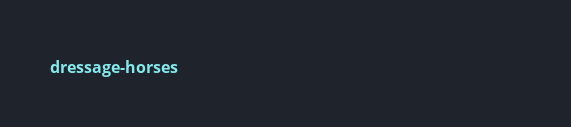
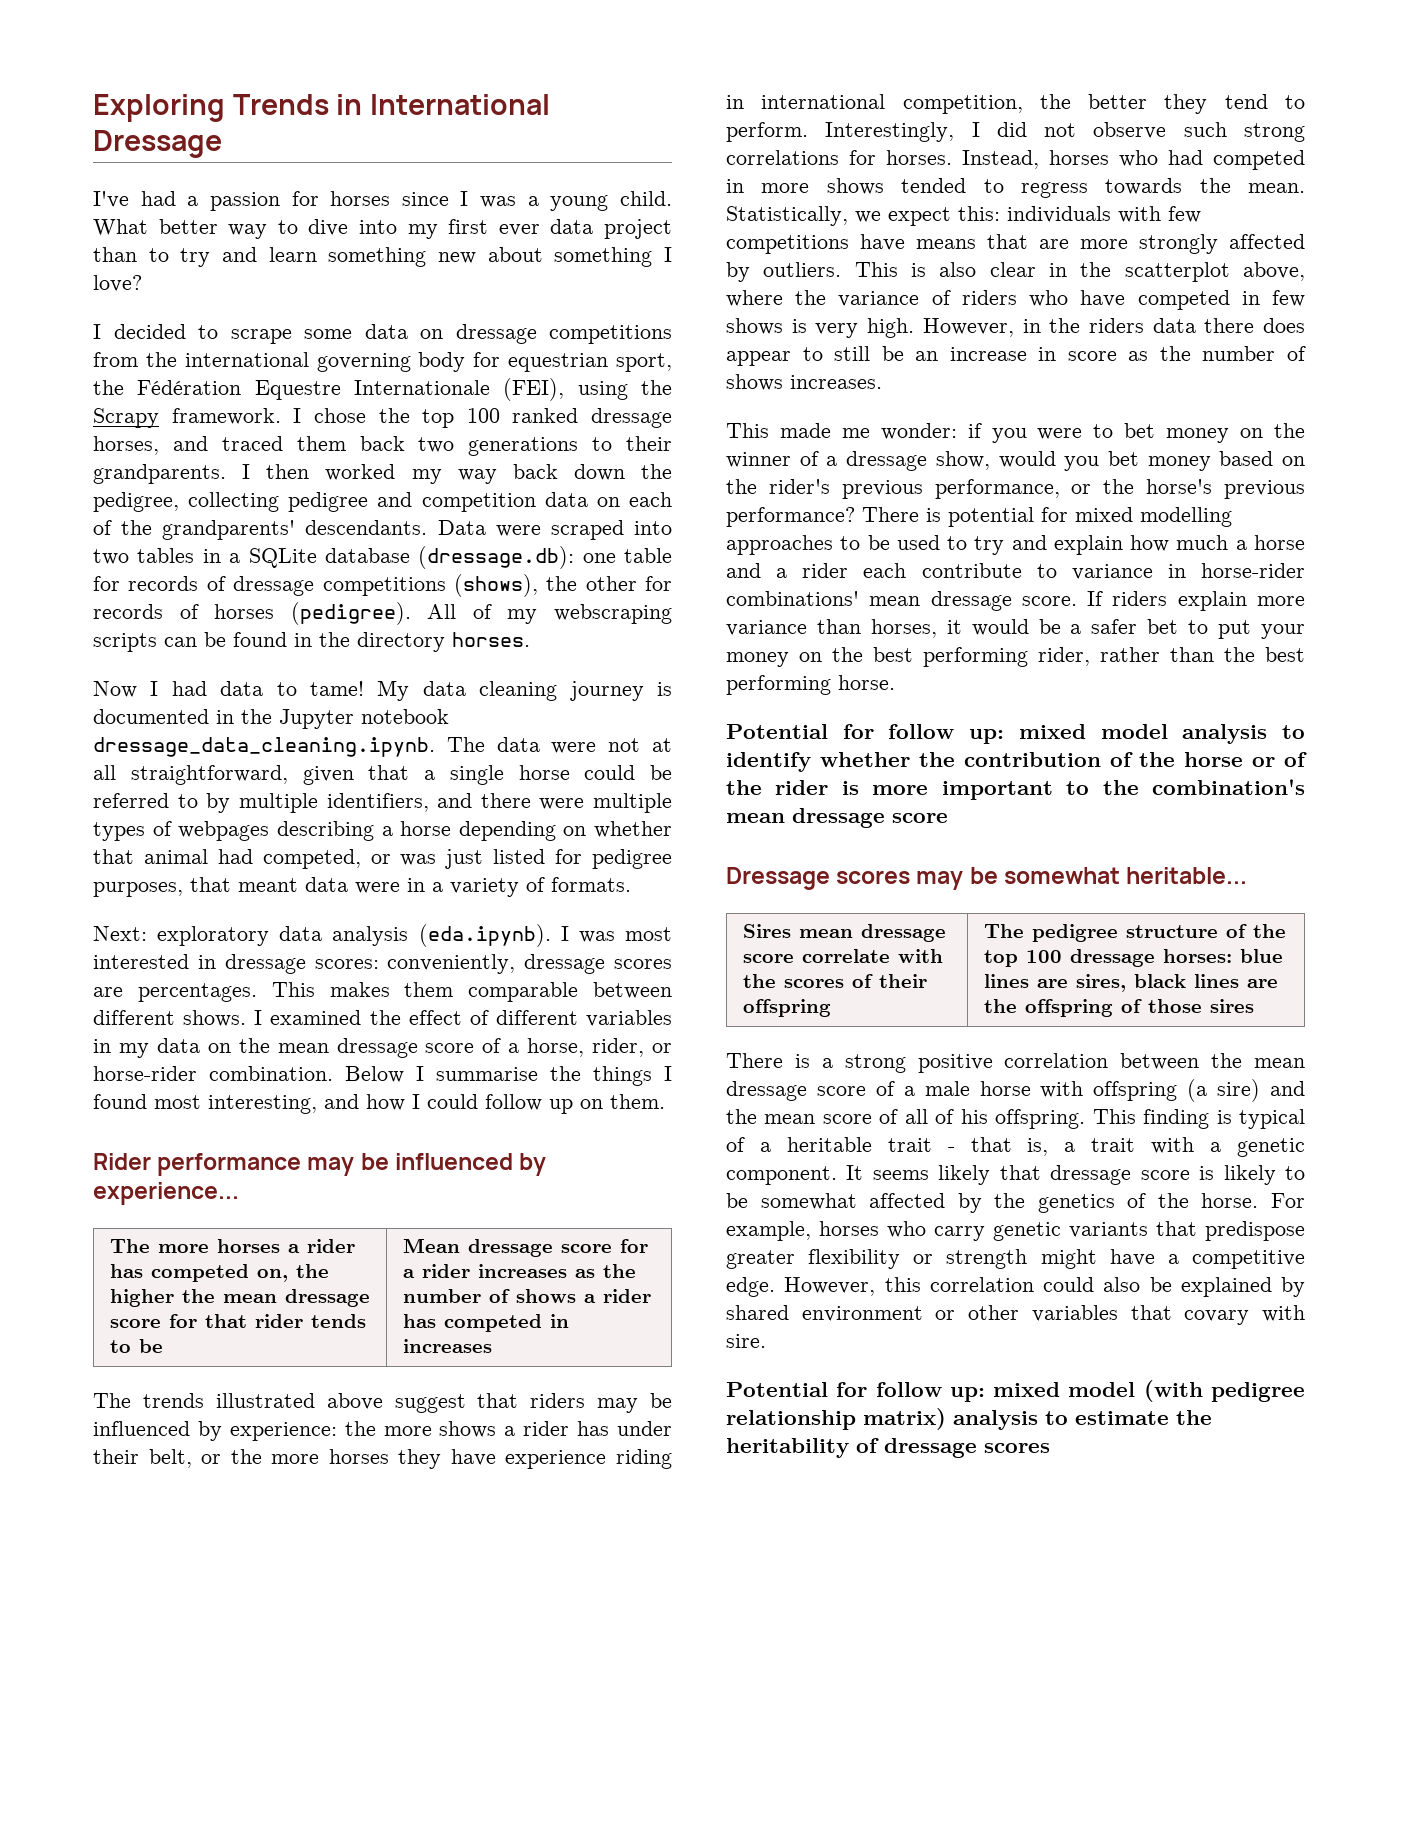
[50,60,178,77] dressage-horses -> [93,94,551,122] [93,130,222,158] [93,191,672,211] [93,219,673,239] [93,247,672,267] [93,275,142,292] [93,324,672,344] [93,352,672,372] [93,378,672,401] [93,408,672,428] [93,436,672,456] [93,464,672,484] [93,492,672,512] [93,520,672,540] [93,546,672,569] [93,574,672,597] [93,602,672,625] [93,632,530,652] [93,680,672,701] [93,709,449,729] [93,737,672,757] [93,765,672,785] [93,793,672,813] [93,821,672,841] [93,849,673,869] [93,877,631,897] [93,924,672,947] [93,954,672,974] [93,982,672,1002] [93,1010,672,1027] [93,1038,673,1058] [93,1066,672,1086] [93,1094,665,1114] [93,1153,547,1176] [93,1182,239,1205] [109,1239,355,1253] [109,1264,329,1282] [109,1289,370,1307] [109,1314,366,1328] [109,1339,163,1353] [402,1238,648,1257] [402,1264,636,1278] [402,1289,651,1303] [402,1314,569,1332] [402,1339,492,1353] [93,1393,672,1413] [93,1421,673,1441] [93,1449,672,1469] [726,94,1305,114] [726,122,1305,142] [726,150,1305,170] [726,178,1305,198] [726,206,1201,226] [726,234,1305,254] [726,262,1305,282] [726,290,1305,310] [726,318,1305,338] [726,346,1306,366] [726,374,882,391] [726,423,1305,443] [726,451,1305,471] [726,479,1305,499] [726,507,1232,527] [726,535,1305,555] [726,563,1305,580] [726,591,1305,611] [726,619,1305,639] [726,647,1305,667] [726,675,895,695] [726,724,1305,744] [726,752,1307,772] [726,779,1305,800] [726,808,948,828] [726,867,1248,890] [742,924,946,942] [742,949,943,963] [742,974,927,988] [742,999,831,1017] [983,924,1286,942] [983,949,1283,967] [983,974,1278,992] [983,999,1254,1017] [726,1053,1305,1073] [726,1079,1305,1102] [726,1109,1305,1129] [726,1137,1305,1157] [726,1165,1305,1185] [726,1193,1305,1213] [726,1221,1305,1241] [726,1249,1305,1269] [726,1277,1305,1297] [726,1305,1305,1325] [726,1334,766,1348] [726,1380,1305,1402] [726,1408,1212,1430] [726,1438,1050,1458] Exploring Trends in International Dressage // I've had a passion for horses since I was a young child. What better way to dive into my first ever data project than to try and learn something new about something I love? // I decided to scrape some data on dressage competitions from the international governing body for equestrian sport, the Fédération Equestre Internationale (FEI), using the Scrapy framework. I chose the top 100 ranked dressage horses, and traced them back two generations to their grandparents. I then worked my way back down the pedigree, collecting pedigree and competition data on each of the grandparents' descendants. Data were scraped into two tables in a SQLite database (dressage.db): one table for records of dressage competitions (shows), the other for records of horses (pedigree). All of my webscraping scripts can be found in the directory horses. // Now I had data to tame! My data cleaning journey is documented in the Jupyter notebook dressage_data_cleaning.ipynb. The data were not at all straightforward, given that a single horse could be referred to by multiple identifiers, and there were multiple types of webpages describing a horse depending on whether that animal had competed, or was just listed for pedigree purposes, that meant data were in a variety of formats. // Next: exploratory data analysis (eda.ipynb). I was most interested in dressage scores: conveniently, dressage scores are percentages. This makes them comparable between different shows. I examined the effect of different variables in my data on the mean dressage score of a horse, rider, or horse-rider combination. Below I summarise the things I found most interesting, and how I could follow up on them. // Rider performance may be influenced by experience... // The more horses a rider has competed on, the higher the mean dressage score for that rider tends to be | Mean dressage score for a rider increases as the number of shows a rider has competed in increases // The trends illustrated above suggest that riders may be influenced by experience: the more shows a rider has under their belt, or the more horses they have experience riding in international competition, the better they tend to perform. Interestingly, I did not observe such strong correlations for horses. Instead, horses who had competed in more shows tended to regress towards the mean. Statistically, we expect this: individuals with few competitions have means that are more strongly affected by outliers. This is also clear in the scatterplot above, where the variance of riders who have competed in few shows is very high. However, in the riders data there does appear to still be an increase in score as the number of shows increases. // This made me wonder: if you were to bet money on the winner of a dressage show, would you bet money based on the rider's previous performance, or the horse's previous performance? There is potential for mixed modelling approaches to be used to try and explain how much a horse and a rider each contribute to variance in horse-rider combinations' mean dressage score. If riders explain more variance than horses, it would be a safer bet to put your money on the best performing rider, rather than the best performing horse. // Potential for follow up: mixed model analysis to identify whether the contribution of the horse or of the rider is more important to the combination's mean dressage score // Dressage scores may be somewhat heritable... // Sires mean dressage score correlate with the scores of their offspring | The pedigree structure of the top 100 dressage horses: blue lines are sires, black lines are the offspring of those sires // There is a strong positive correlation between the mean dressage score of a male horse with offspring (a sire) and the mean score of all of his offspring. This finding is typical of a heritable trait - that is, a trait with a genetic component. It seems likely that dressage score is likely to be somewhat affected by the genetics of the horse. For example, horses who carry genetic variants that predispose greater flexibility or strength might have a competitive edge. However, this correlation could also be explained by shared environment or other variables that covary with sire. // Potential for follow up: mixed model (with pedigree relationship matrix) analysis to estimate the heritability of dressage scores

